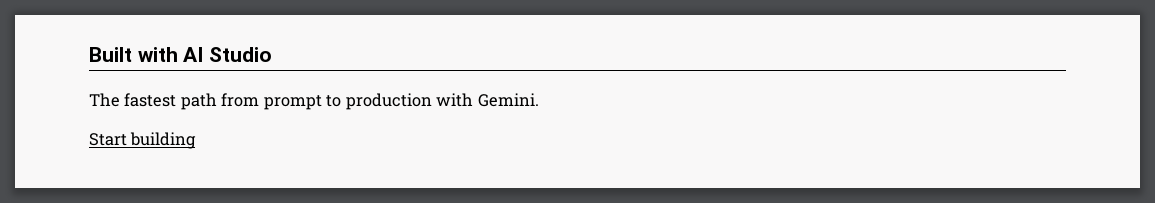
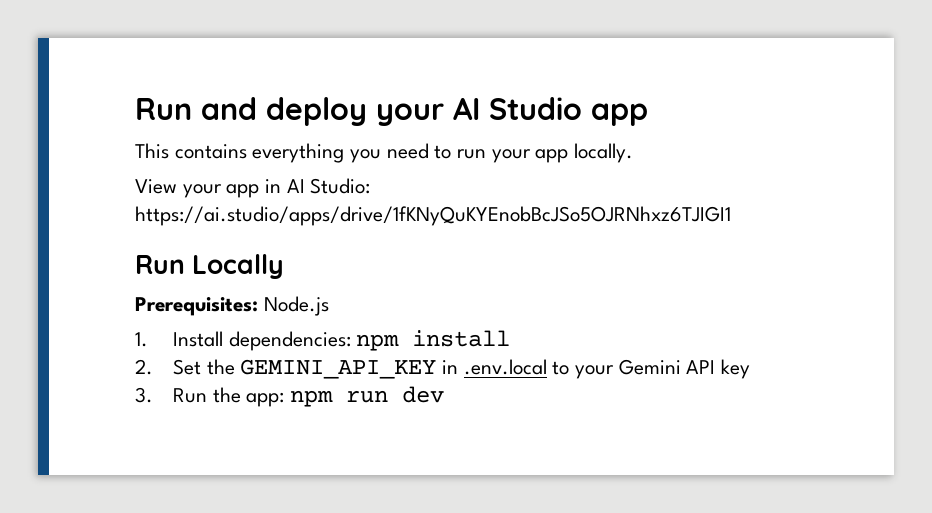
[89,47,273,62] [89,93,539,110] [89,132,197,149] Built with AI Studio // The fastest path from prompt to production with Gemini. // Start building -> [135,97,648,126] [135,143,634,163] [135,178,371,198] [135,206,731,226] [135,254,285,279] [135,296,329,316] [135,330,511,351] [135,359,751,379] [135,386,445,407] Run and deploy your AI Studio app // This contains everything you need to run your app locally. // View your app in AI Studio: https://ai.studio/apps/drive/1fKNyQuKYEnobBcJSo5OJRNhxz6TJIGI1 // Run Locally // Prerequisites: Node.js // 1. Install dependencies: npm install // 2. Set the GEMINI_API_KEY in .env.local to your Gemini API key // 3. Run the app: npm run dev

